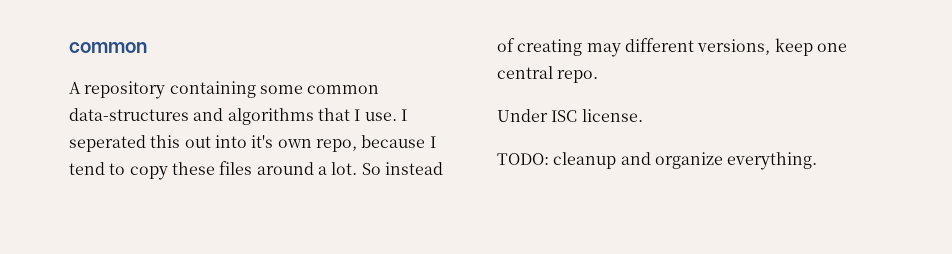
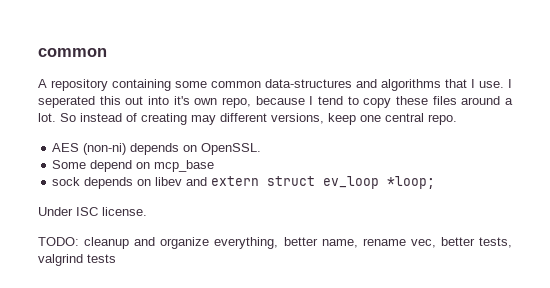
(599, 76) none -> [52,143,262,155] [52,160,215,172] [52,176,436,189] // AES (non-ni) depends on OpenSSL. // Some depend on mcp_base // sock depends on libev and extern struct ev_loop *loop;
[727,152,818,170] everything. -> [214,237,513,249] [38,254,116,266] everything, better name, rename vec, better tests, valgrind tests

